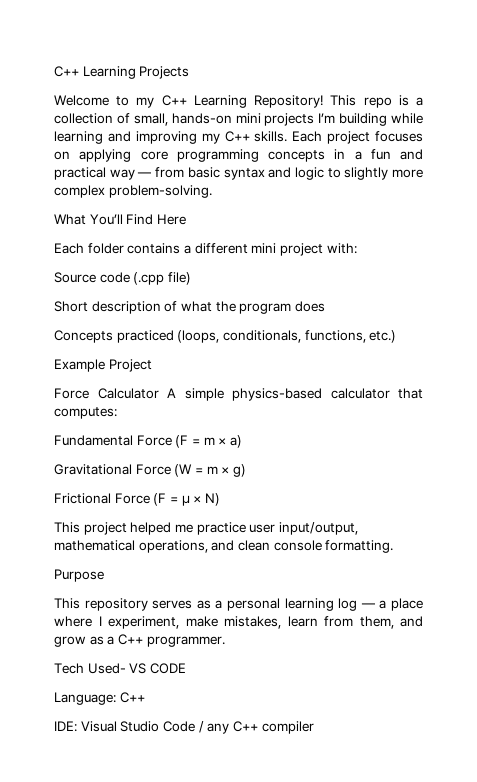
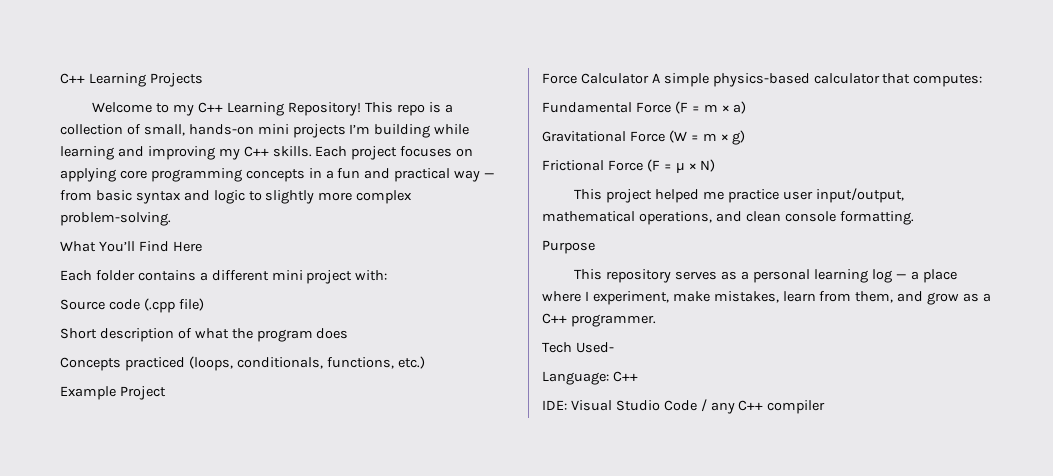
[129,663,186,674] VS CODE -> (614, 347) none

